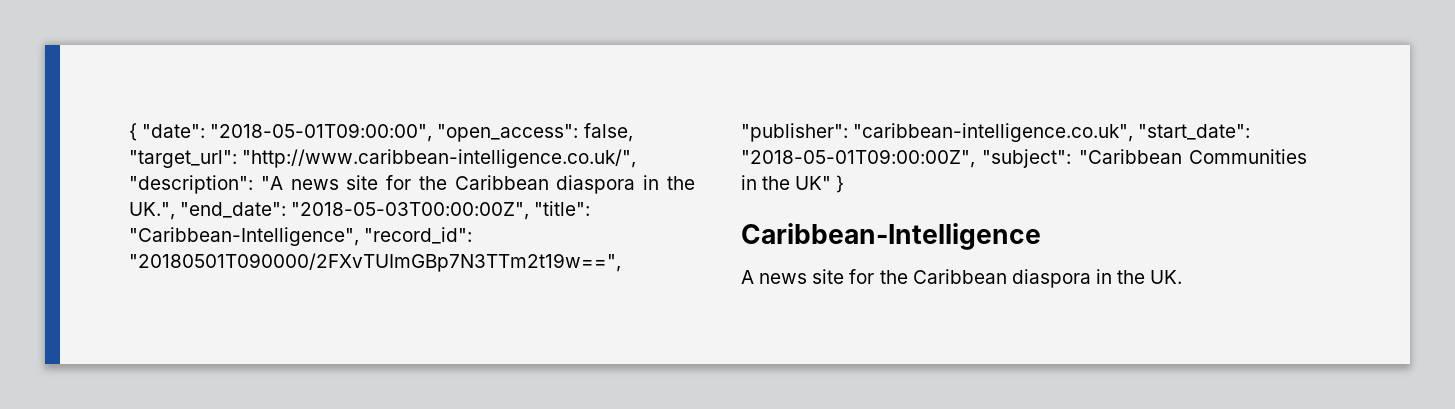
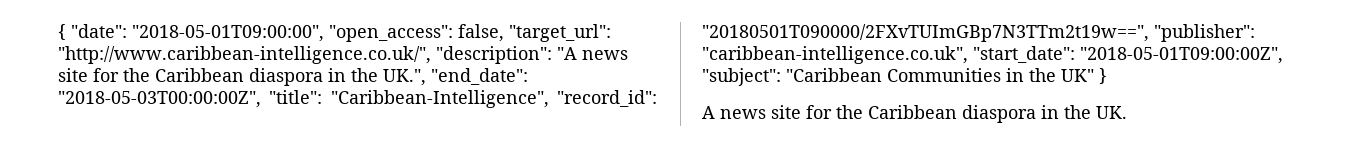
[741,223,1041,250] // Caribbean-Intelligence -> (1107, 76) none

